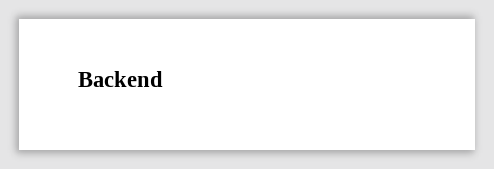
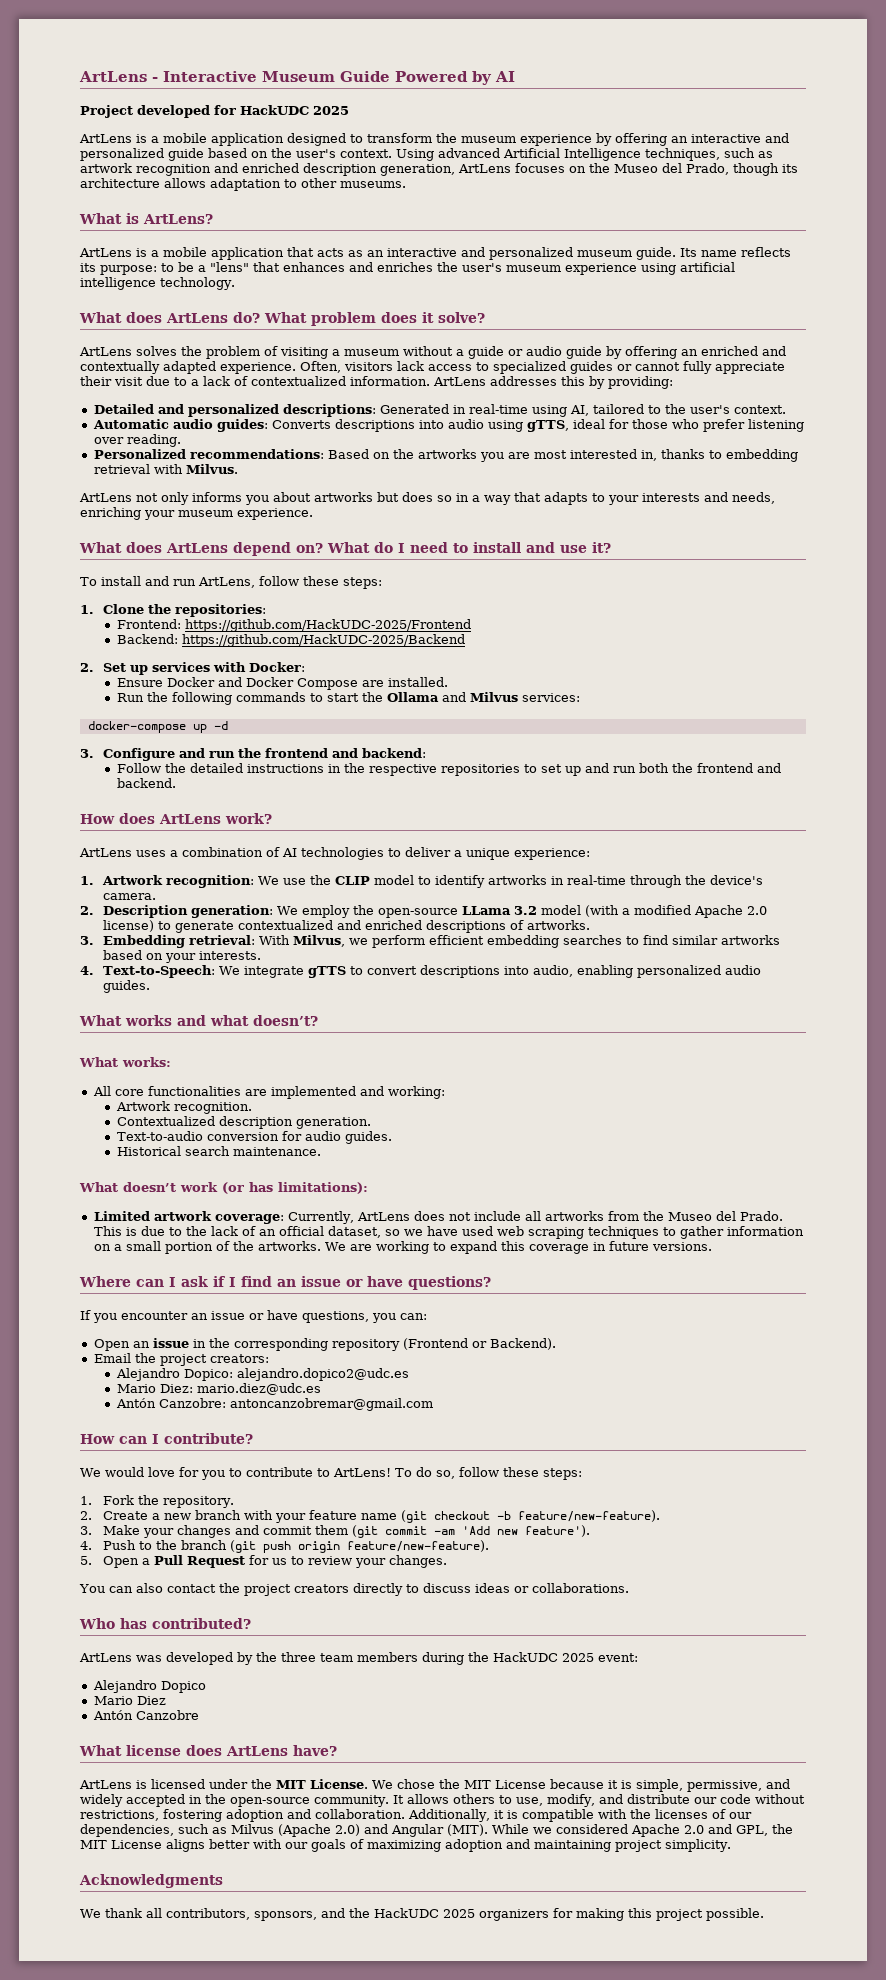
[78,71,163,87] Backend -> [79,71,515,85] [80,105,349,118] [79,133,789,146] [80,148,773,161] [80,163,798,176] [80,178,406,191] [79,213,213,224] [79,247,791,260] [80,262,735,275] [80,277,235,290] [79,312,485,326] [79,346,786,359] [80,361,785,374] [80,376,673,389] [93,404,786,417] [92,419,804,432] [93,434,181,447] [93,449,798,462] [93,464,238,474] [79,492,775,505] [80,507,313,520] [79,542,611,556] [80,576,382,589] [80,604,266,617] [116,619,471,632] [116,634,465,647] [80,662,305,675] [116,677,448,690] [116,692,580,705] [87,721,228,733] [80,748,426,761] [116,763,781,776] [116,778,176,788] [80,813,272,824] [79,847,590,860] [80,875,763,888] [102,893,156,900] [80,905,767,918] [102,920,590,933] [80,935,780,948] [102,950,261,963] [80,965,761,978] [102,980,150,993] [79,1015,318,1026] [79,1057,171,1067] [92,1086,445,1099] [115,1101,252,1114] [116,1116,371,1129] [116,1131,392,1144] [116,1146,321,1156] [79,1182,368,1194] [93,1211,783,1224] [93,1226,804,1239] [93,1241,712,1254] [79,1276,491,1290] [80,1310,427,1323] [93,1338,556,1351] [93,1353,269,1366] [115,1368,409,1381] [116,1383,321,1395] [115,1398,433,1411] [80,1433,253,1444] [80,1467,582,1480] [80,1495,234,1508] [80,1510,660,1523] [80,1525,590,1538] [80,1540,489,1553] [80,1555,447,1568] [79,1583,629,1596] [79,1618,251,1629] [79,1652,638,1665] [92,1680,206,1693] [93,1696,166,1705] [92,1710,199,1720] [79,1745,337,1756] [79,1779,790,1792] [80,1794,805,1807] [80,1809,752,1822] [80,1824,793,1837] [80,1839,731,1852] [79,1874,223,1888] [80,1908,764,1921] ArtLens - Interactive Museum Guide Powered by AI // Project developed for HackUDC 2025 // ArtLens is a mobile application designed to transform the museum experience by offering an interactive and personalized guide based on the user's context. Using advanced Artificial Intelligence techniques, such as artwork recognition and enriched description generation, ArtLens focuses on the Museo del Prado, though its architecture allows adaptation to other museums. // What is ArtLens? // ArtLens is a mobile application that acts as an interactive and personalized museum guide. Its name reflects its purpose: to be a "lens" that enhances and enriches the user's museum experience using artificial intelligence technology. // What does ArtLens do? What problem does it solve? // ArtLens solves the problem of visiting a museum without a guide or audio guide by offering an enriched and contextually adapted experience. Often, visitors lack access to specialized guides or cannot fully appreciate their visit due to a lack of contextualized information. ArtLens addresses this by providing: // Detailed and personalized descriptions: Generated in real-time using AI, tailored to the user's context. // Automatic audio guides: Converts descriptions into audio using gTTS, ideal for those who prefer listening over reading. // Personalized recommendations: Based on the artworks you are most interested in, thanks to embedding retrieval with Milvus. // ArtLens not only informs you about artworks but does so in a way that adapts to your interests and needs, enriching your museum experience. // What does ArtLens depend on? What do I need to install and use it? // To install and run ArtLens, follow these steps: // 1. Clone the repositories: // Frontend: https://github.com/HackUDC-2025/Frontend // Backend: https://github.com/HackUDC-2025/Backend // 2. Set up services with Docker: // Ensure Docker and Docker Compose are installed. // Run the following commands to start the Ollama and Milvus services: // docker-compose up -d // 3. Configure and run the frontend and backend: // Follow the detailed instructions in the respective repositories to set up and run both the frontend and backend. // How does ArtLens work? // ArtLens uses a combination of AI technologies to deliver a unique experience: // 1. Artwork recognition: We use the CLIP model to identify artworks in real-time through the device's camera. // 2. Description generation: We employ the open-source LLama 3.2 model (with a modified Apache 2.0 license) to generate contextualized and enriched descriptions of artworks. // 3. Embedding retrieval: With Milvus, we perform efficient embedding searches to find similar artworks based on your interests. // 4. Text-to-Speech: We integrate gTTS to convert descriptions into audio, enabling personalized audio guides. // What works and what doesn’t? // What works: // All core functionalities are implemented and working: // Artwork recognition. // Contextualized description generation. // Text-to-audio conversion for audio guides. // Historical search maintenance. // What doesn’t work (or has limitations): // Limited artwork coverage: Currently, ArtLens does not include all artworks from the Museo del Prado. This is due to the lack of an official dataset, so we have used web scraping techniques to gather information on a small portion of the artworks. We are working to expand this coverage in future versions. // Where can I ask if I find an issue or have questions? // If you encounter an issue or have questions, you can: // Open an issue in the corresponding repository (Frontend or Backend). // Email the project creators: // Alejandro Dopico: alejandro.dopico2@udc.es // Mario Diez: mario.diez@udc.es // Antón Canzobre: antoncanzobremar@gmail.com // How can I contribute? // We would love for you to contribute to ArtLens! To do so, follow these steps: // 1. Fork the repository. // 2. Create a new branch with your feature name (git checkout -b feature/new-feature). // 3. Make your changes and commit them (git commit -am 'Add new feature'). // 4. Push to the branch (git push origin feature/new-feature). // 5. Open a Pull Request for us to review your changes. // You can also contact the project creators directly to discuss ideas or collaborations. // Who has contributed? // ArtLens was developed by the three team members during the HackUDC 2025 event: // Alejandro Dopico // Mario Diez // Antón Canzobre // What license does ArtLens have? // ArtLens is licensed under the MIT License. We chose the MIT License because it is simple, permissive, and widely accepted in the open-source community. It allows others to use, modify, and distribute our code without restrictions, fostering adoption and collaboration. Additionally, it is compatible with the licenses of our dependencies, such as Milvus (Apache 2.0) and Angular (MIT). While we considered Apache 2.0 and GPL, the MIT License aligns better with our goals of maximizing adoption and maintaining project simplicity. // Acknowledgments // We thank all contributors, sponsors, and the HackUDC 2025 organizers for making this project possible.

